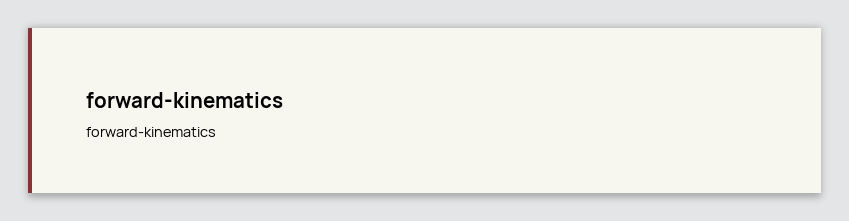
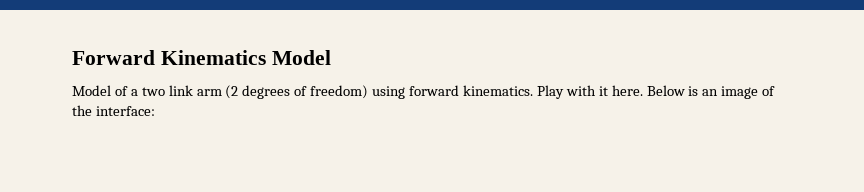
[86,92,283,108] [86,127,216,137] forward-kinematics // forward-kinematics -> [72,50,331,65] [72,85,776,99] [72,105,155,116] Forward Kinematics Model // Model of a two link arm (2 degrees of freedom) using forward kinematics. Play with it here. Below is an image of the interface:

